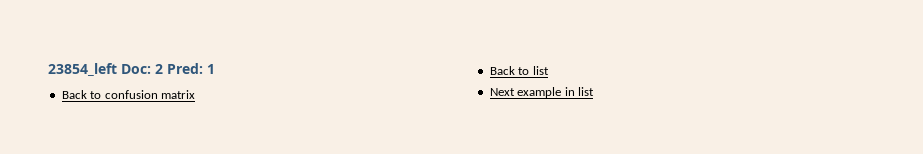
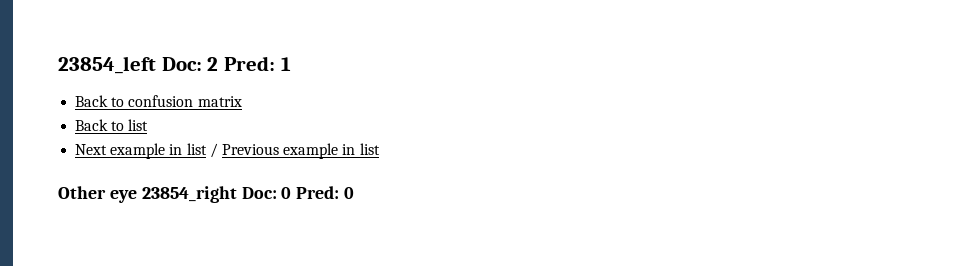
(594, 91) none -> [209,143,380,159] [58,186,355,203] / Previous example in list // Other eye 23854_right Doc: 0 Pred: 0

